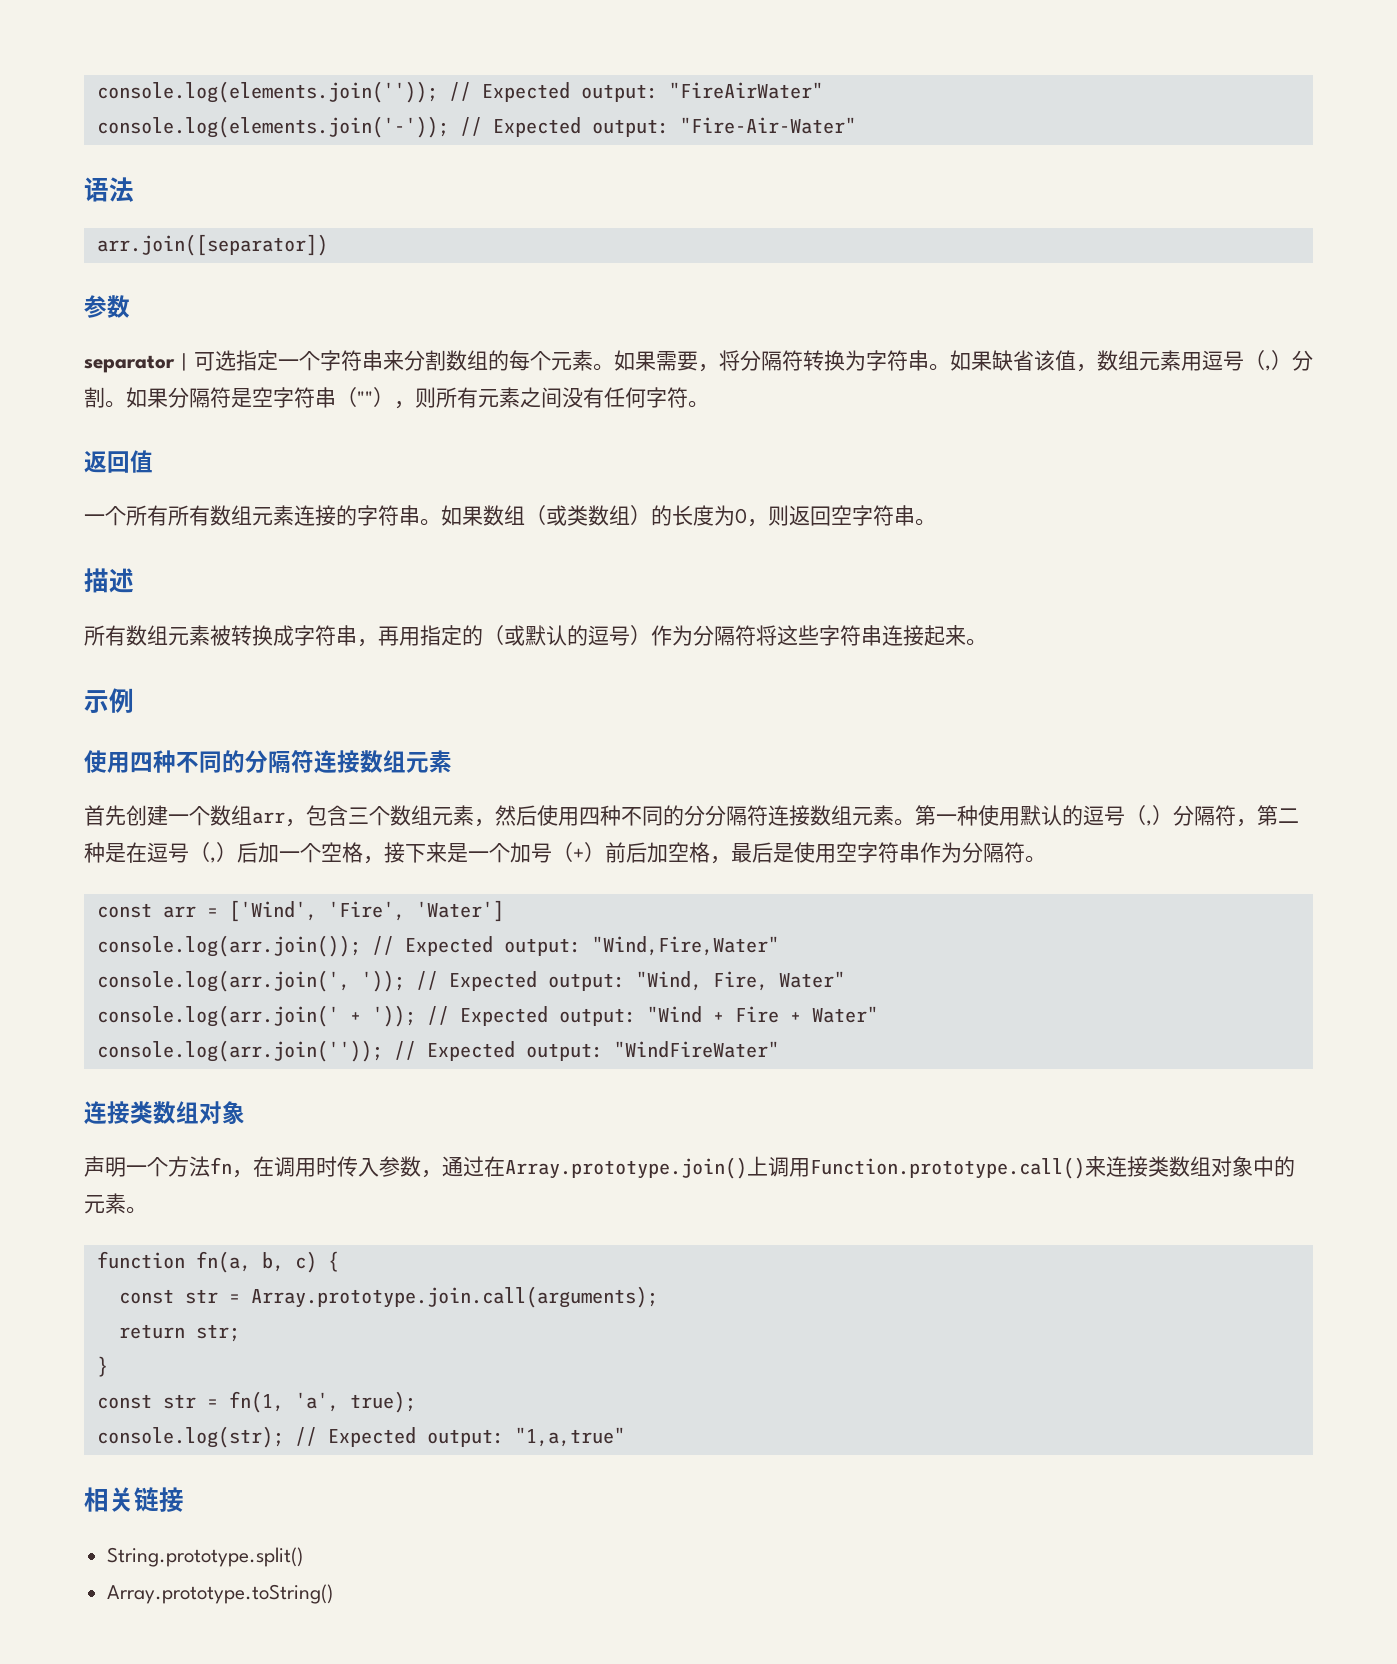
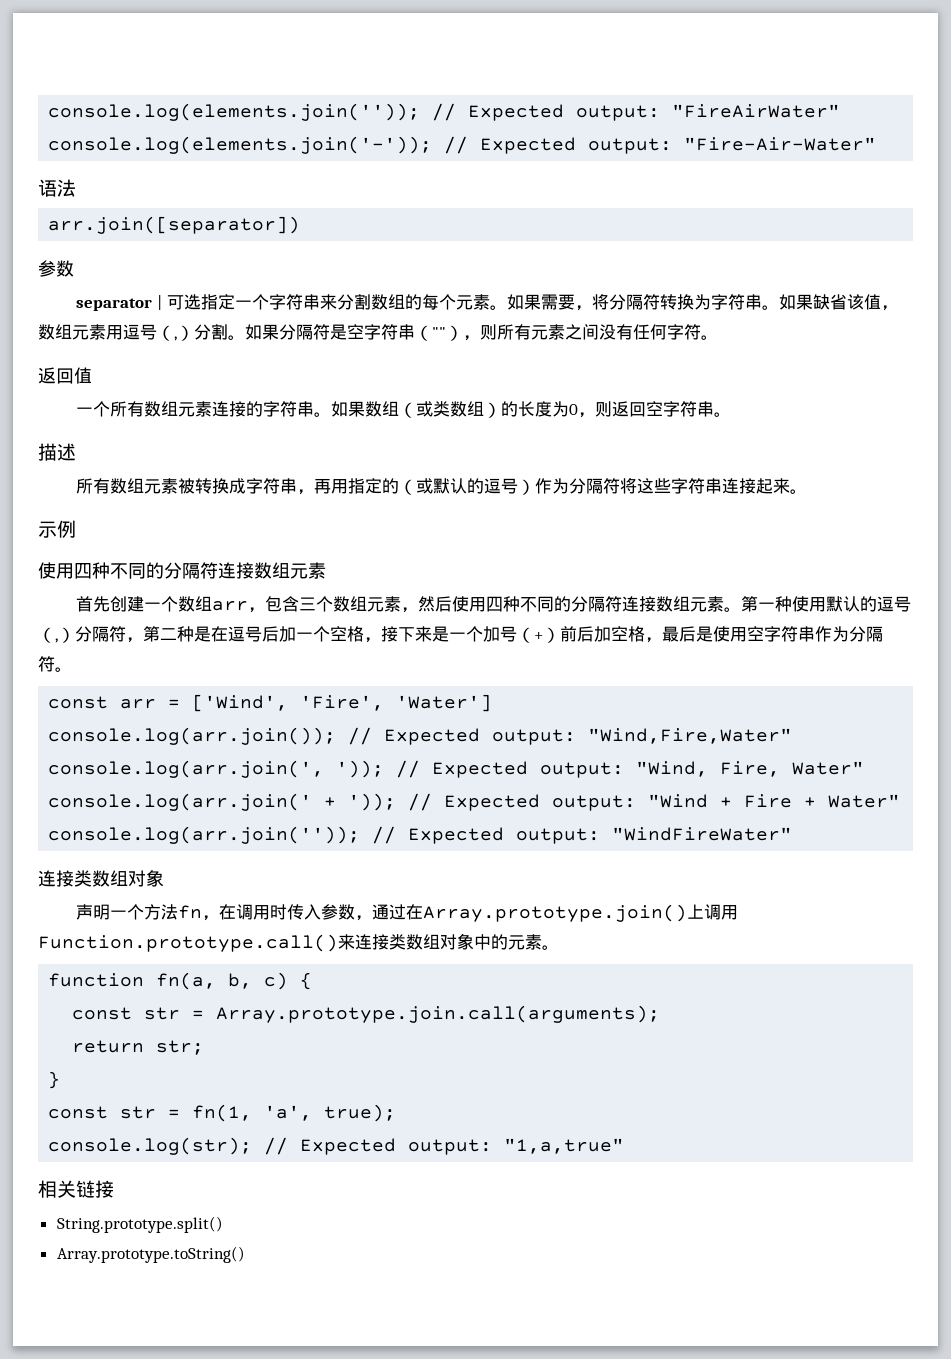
[168,505,210,526] 所有 -> (145, 409) none
[705,805,726,826] 分 -> (589, 604) none
[189,842,237,863] （,） -> (262, 634) none

